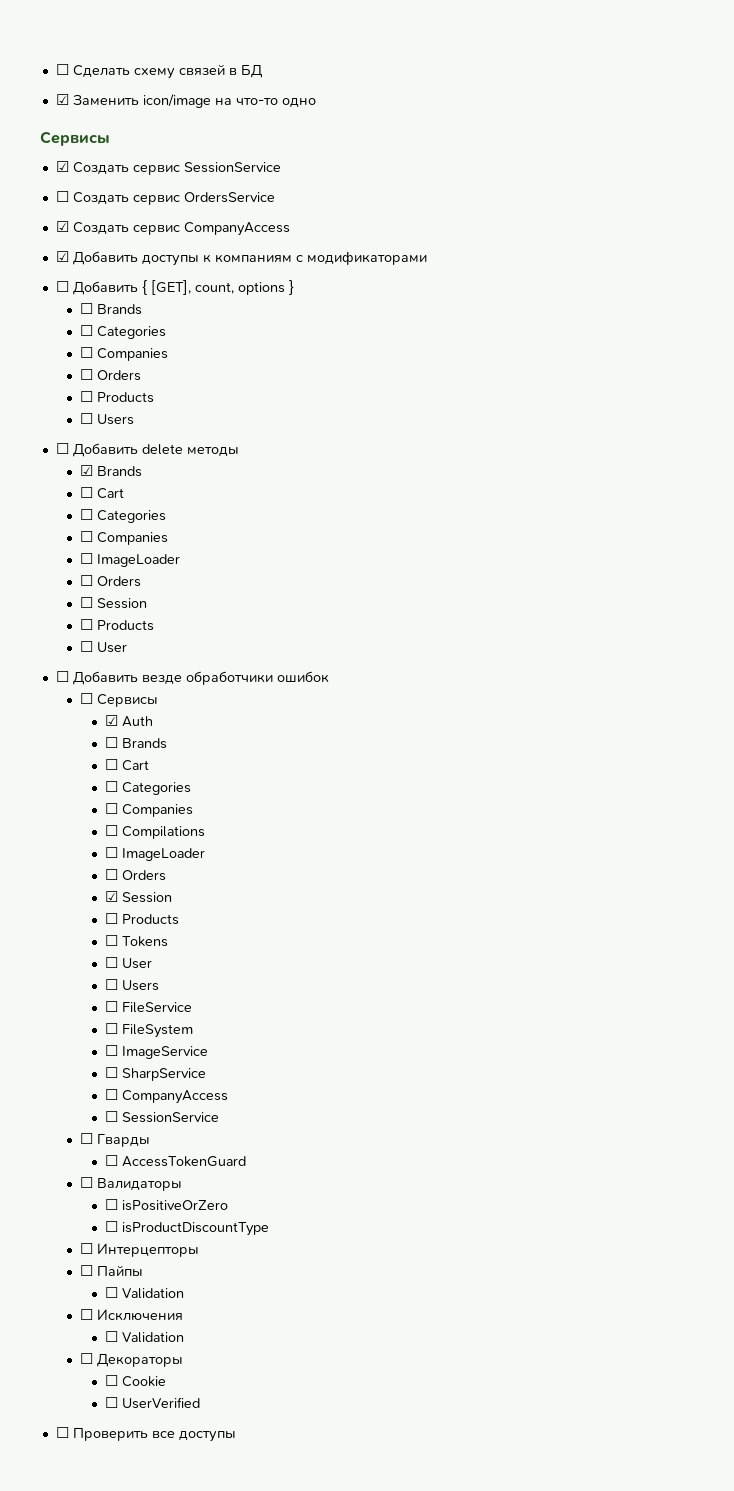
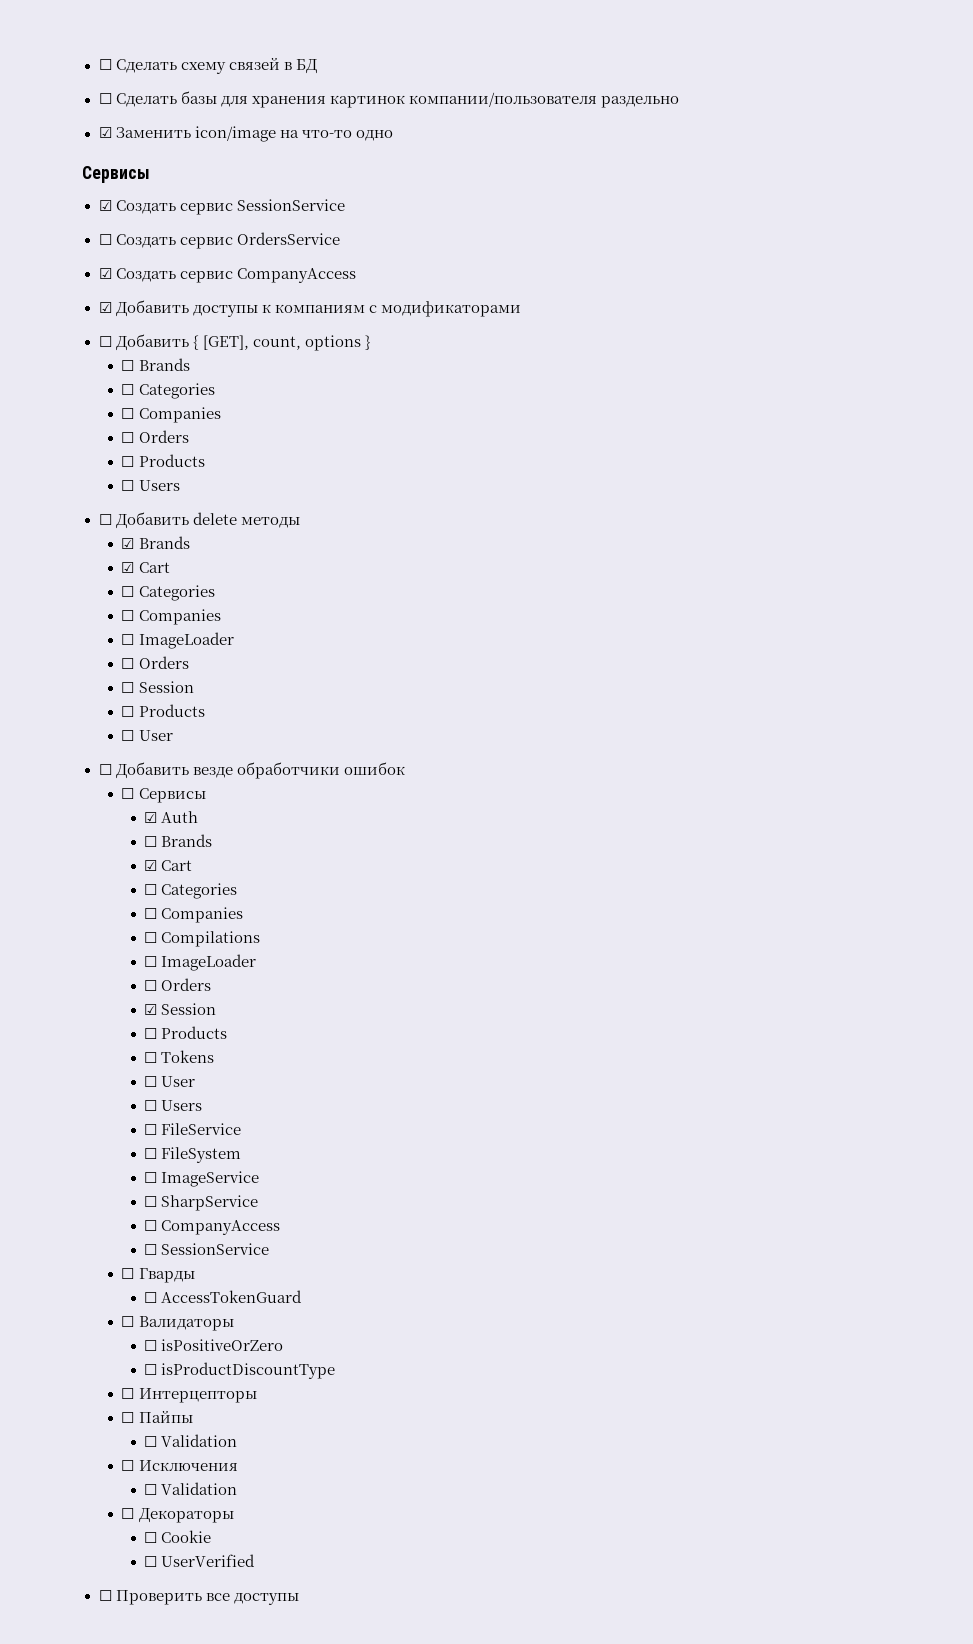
(262, 71) none -> [98,91,679,108] // ☐ Сделать базы для хранения картинок компании/пользователя раздельно
[80,487,94,498] ☐ -> [121,562,135,573] ☑
[104,759,118,770] ☐ -> [144,860,158,871] ☑

